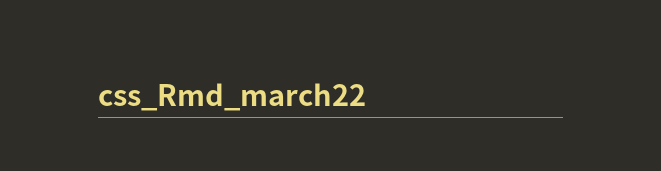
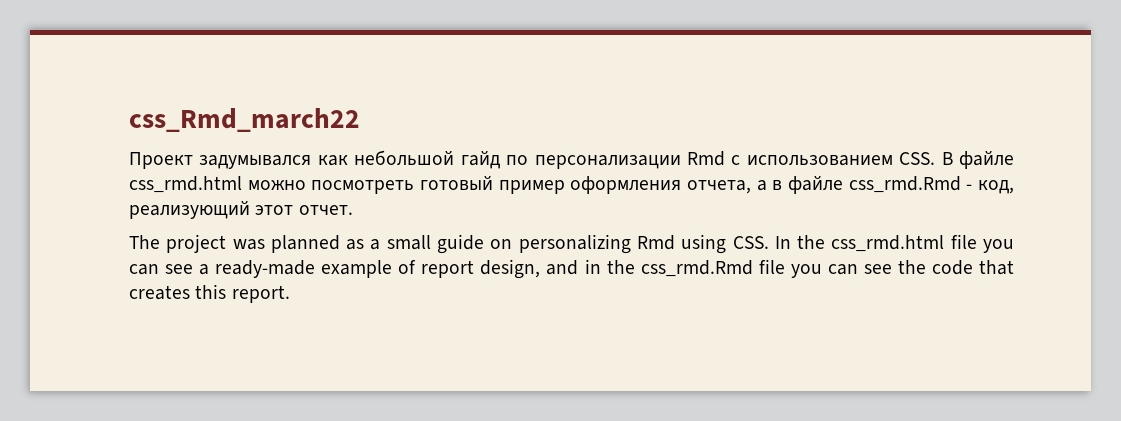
(366, 97) none -> [129,150,1014,169] [129,175,1014,194] [129,200,353,219] [129,234,1014,254] [129,259,1014,279] [129,284,290,303] // Проект задумывался как небольшой гайд по персонализации Rmd с использованием CSS. В файле css_rmd.html можно посмотреть готовый пример оформления отчета, а в файле css_rmd.Rmd - код, реализующий этот отчет. // The project was planned as a small guide on personalizing Rmd using CSS. In the css_rmd.html file you can see a ready-made example of report design, and in the css_rmd.Rmd file you can see the code that creates this report.

